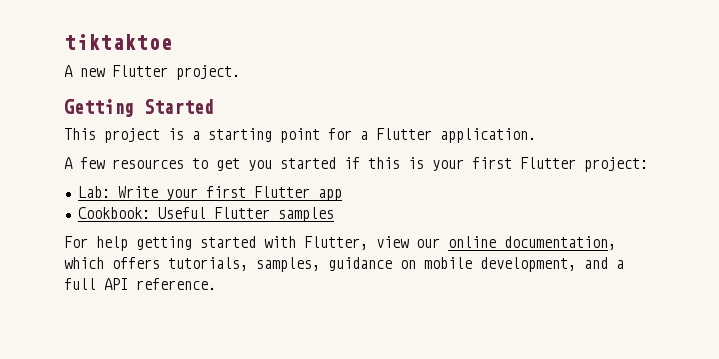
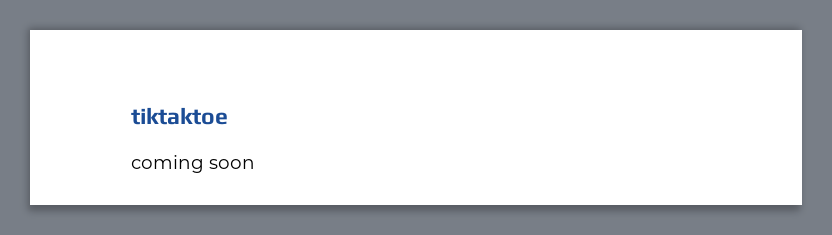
[64,65,240,80] [64,99,214,117] [64,128,536,143] [64,157,648,172] [77,186,342,201] [77,207,334,222] [64,236,616,251] [64,257,624,272] [64,278,216,290] A new Flutter project. // Getting Started // This project is a starting point for a Flutter application. // A few resources to get you started if this is your first Flutter project: // Lab: Write your first Flutter app // Cookbook: Useful Flutter samples // For help getting started with Flutter, view our online documentation, which offers tutorials, samples, guidance on mobile development, and a full API reference. -> [131,155,255,173] coming soon

